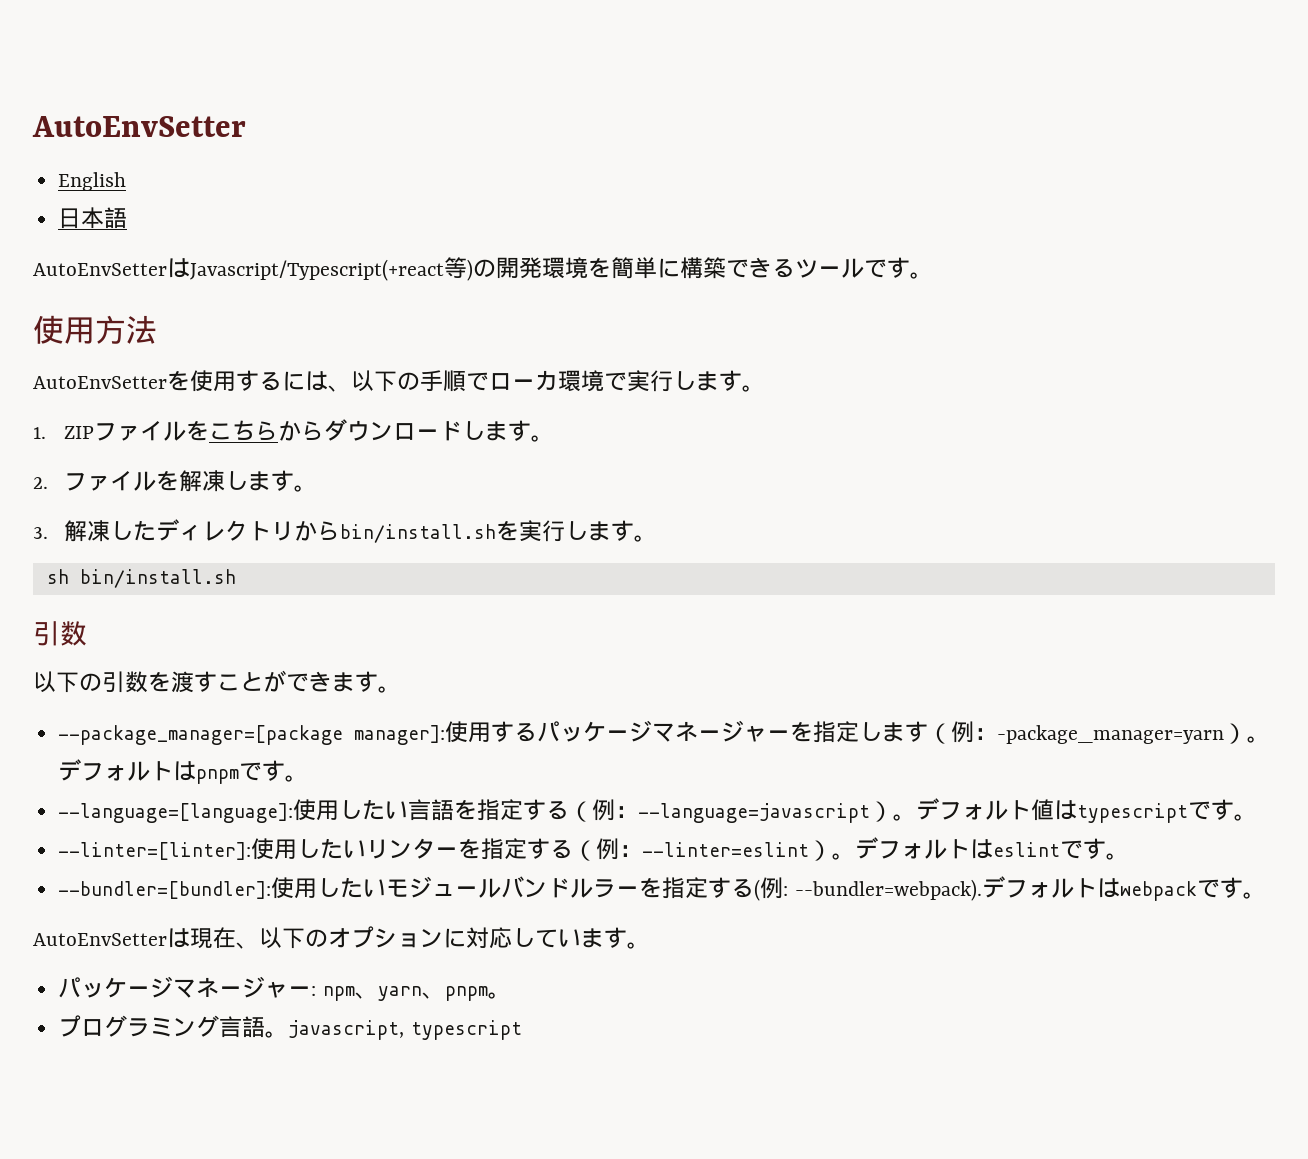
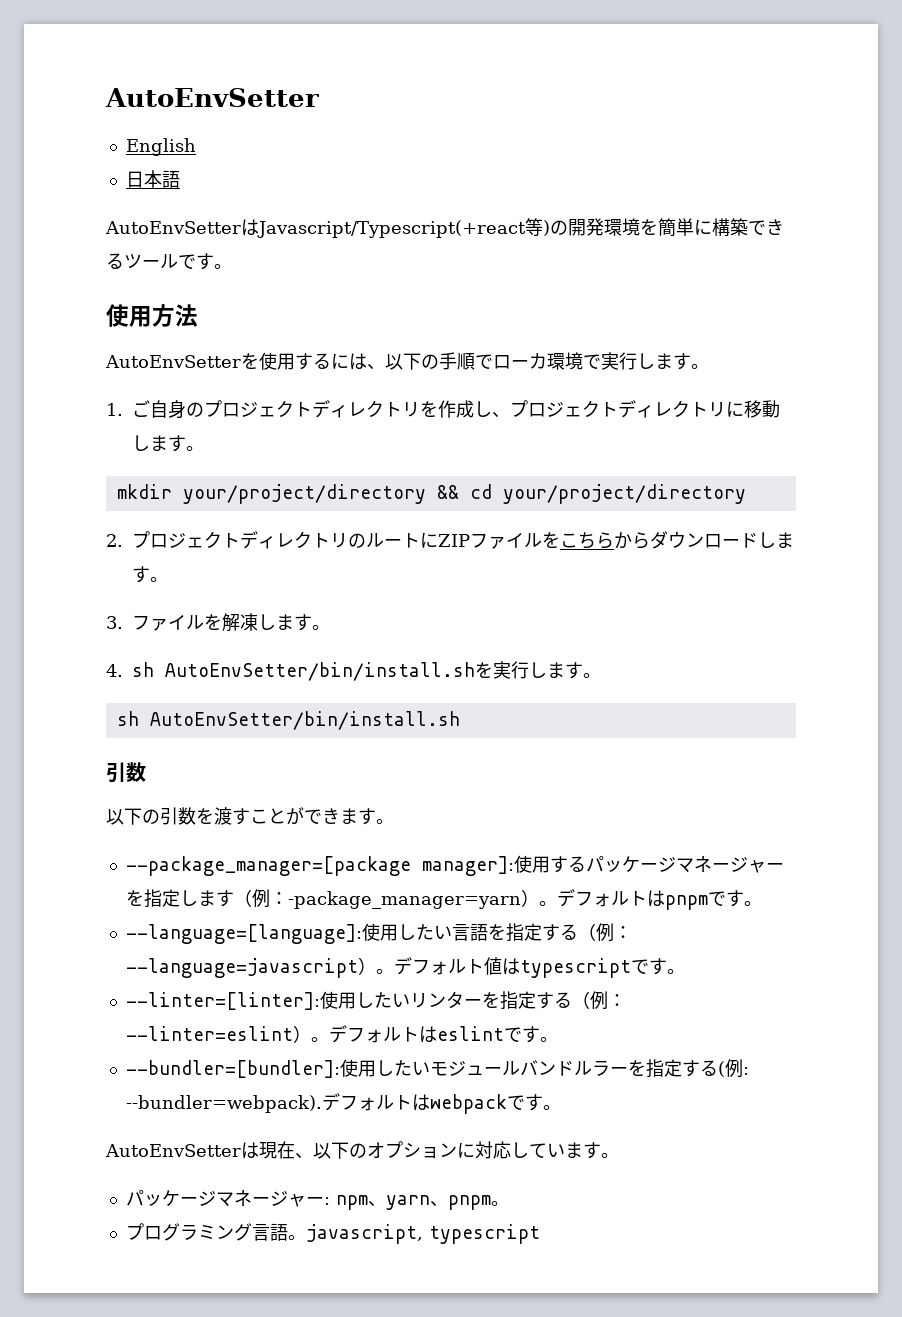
(46, 433) none -> [132,400,780,419] [132,435,204,452] [116,484,746,504] [106,531,438,549] ご自身のプロジェクトディレクトリを作成し、プロジェクトディレクトリに移動します。 // mkdir your/project/directory && cd your/project/directory // 2.プロジェクトディレクトリのルートに
[33,477,48,489] 2. -> [106,616,123,629] 3.
[33,519,497,543] 3.解凍したディレクトリからbin/install.sh -> [106,662,475,681] 4. sh AutoEnvSetter/bin/install.sh
[79,569,236,588] bin/install.sh -> [149,711,460,730] AutoEnvSetter/bin/install.sh

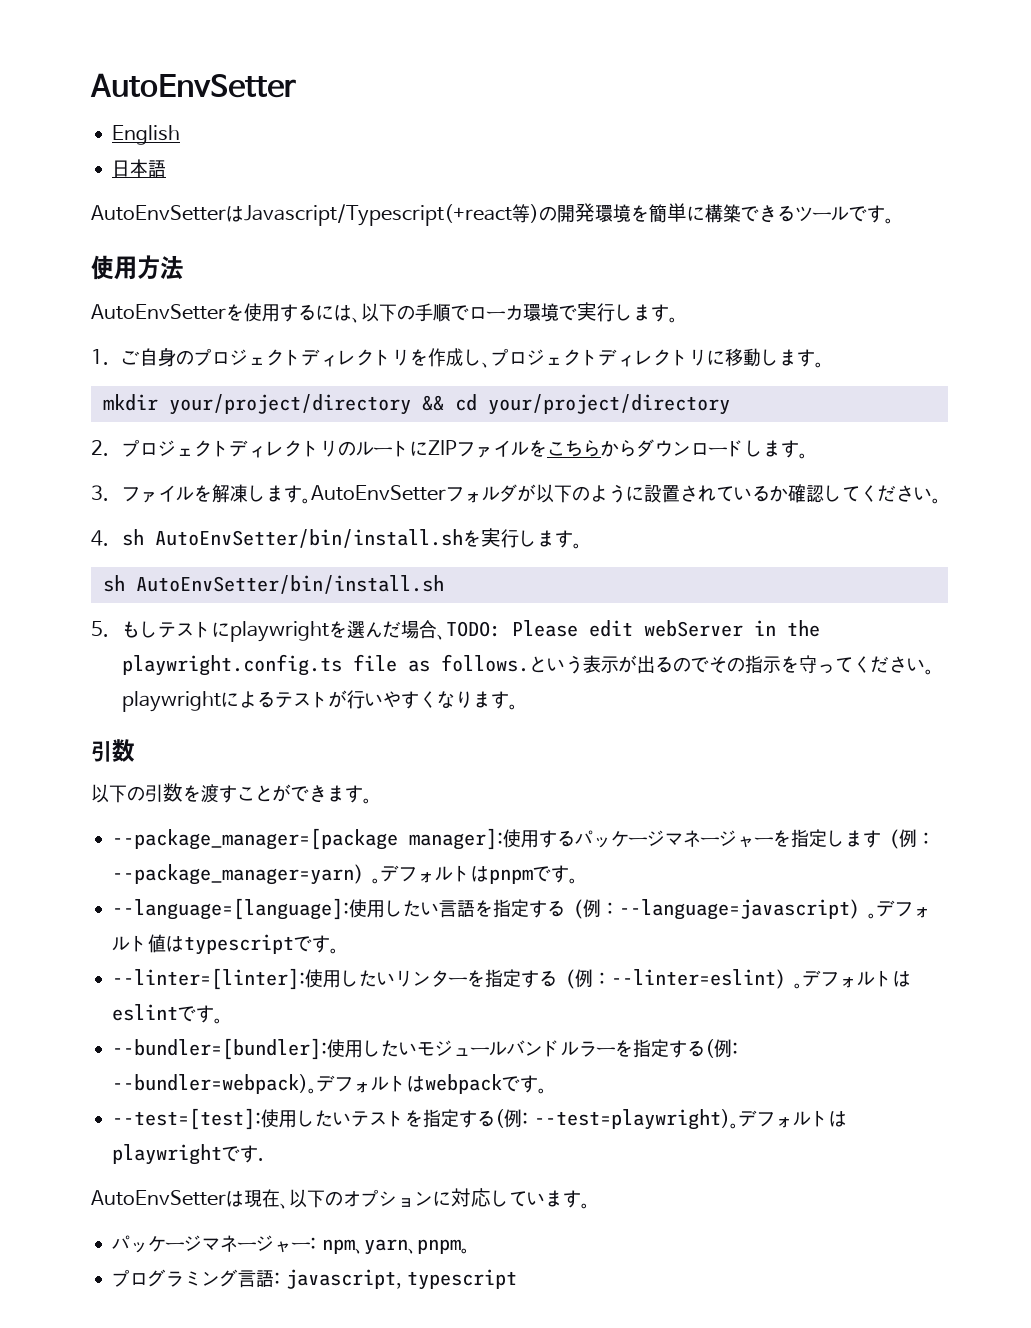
(330, 627) none -> [311,484,942,504] AutoEnvSetterフォルダが以下のように設置されているか確認してください。
(460, 720) none -> [91,620,821,642] [122,654,935,676] [122,690,519,712] // 5.もしテストにplaywrightを選んだ場合、TODO: Please edit webServer in the playwright.config.ts file as follows.という表示が出るのでその指示を守ってください。playwrightによるテストが行いやすくなります。
[287,891,521,909] -package_manager=yarn -> [112,864,355,885] --package_manager=yarn
[125,1095,322,1113] --bundler=webpack). -> [112,1074,318,1094] --bundler=webpack)。
(561, 1107) none -> [112,1108,847,1130] [112,1144,265,1165] // --test=[test]:使用したいテストを指定する(例: --test=playwright)。デフォルトはplaywrightです.
[287,1235,306,1240] 。 -> [274,1272,281,1285] :

